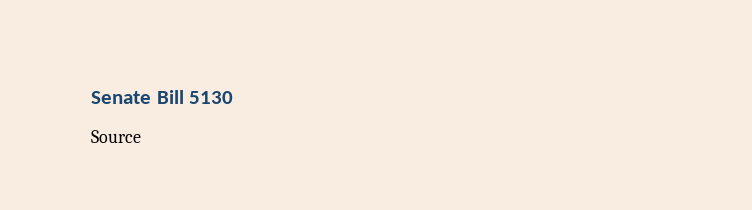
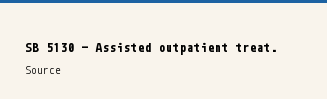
[91,90,184,104] Senate Bill -> [25,43,39,52] SB
(234, 97) none -> [81,42,277,55] - Assisted outpatient treat.

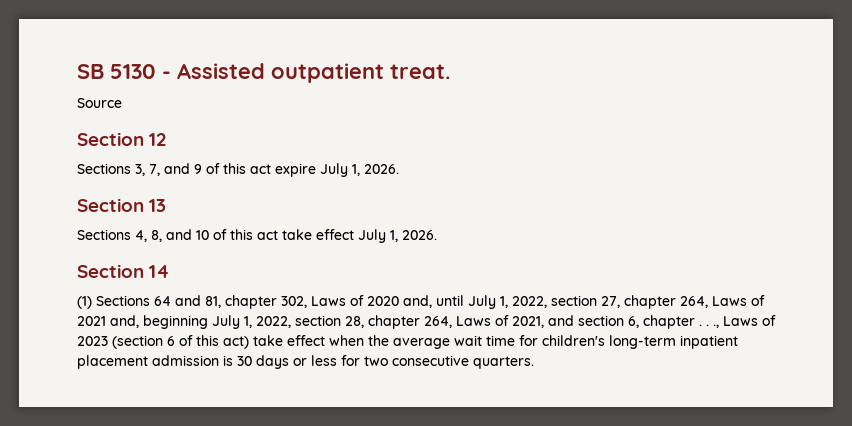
(61, 70) none -> [77,132,167,146] [77,163,399,177] [77,198,167,212] [77,229,437,243] [77,264,170,278] [77,295,765,309] [77,315,776,329] [77,335,738,349] [77,355,534,369] // Section 12 // Sections 3, 7, and 9 of this act expire July 1, 2026. // Section 13 // Sections 4, 8, and 10 of this act take effect July 1, 2026. // Section 14 // (1) Sections 64 and 81, chapter 302, Laws of 2020 and, until July 1, 2022, section 27, chapter 264, Laws of 2021 and, beginning July 1, 2022, section 28, chapter 264, Laws of 2021, and section 6, chapter . . ., Laws of 2023 (section 6 of this act) take effect when the average wait time for children's long-term inpatient placement admission is 30 days or less for two consecutive quarters.

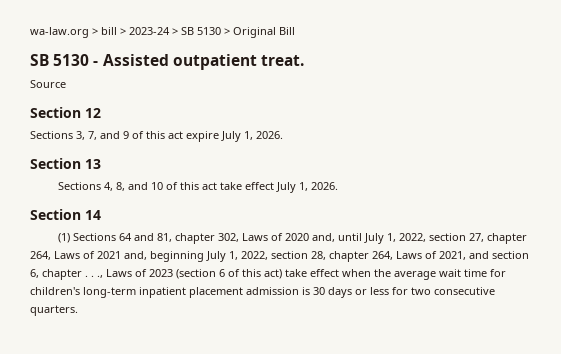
(77, 71) none -> [30,27,295,38] wa-law.org > bill > 2023-24 > SB 5130 > Original Bill //

